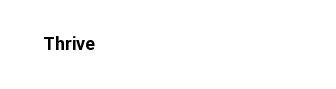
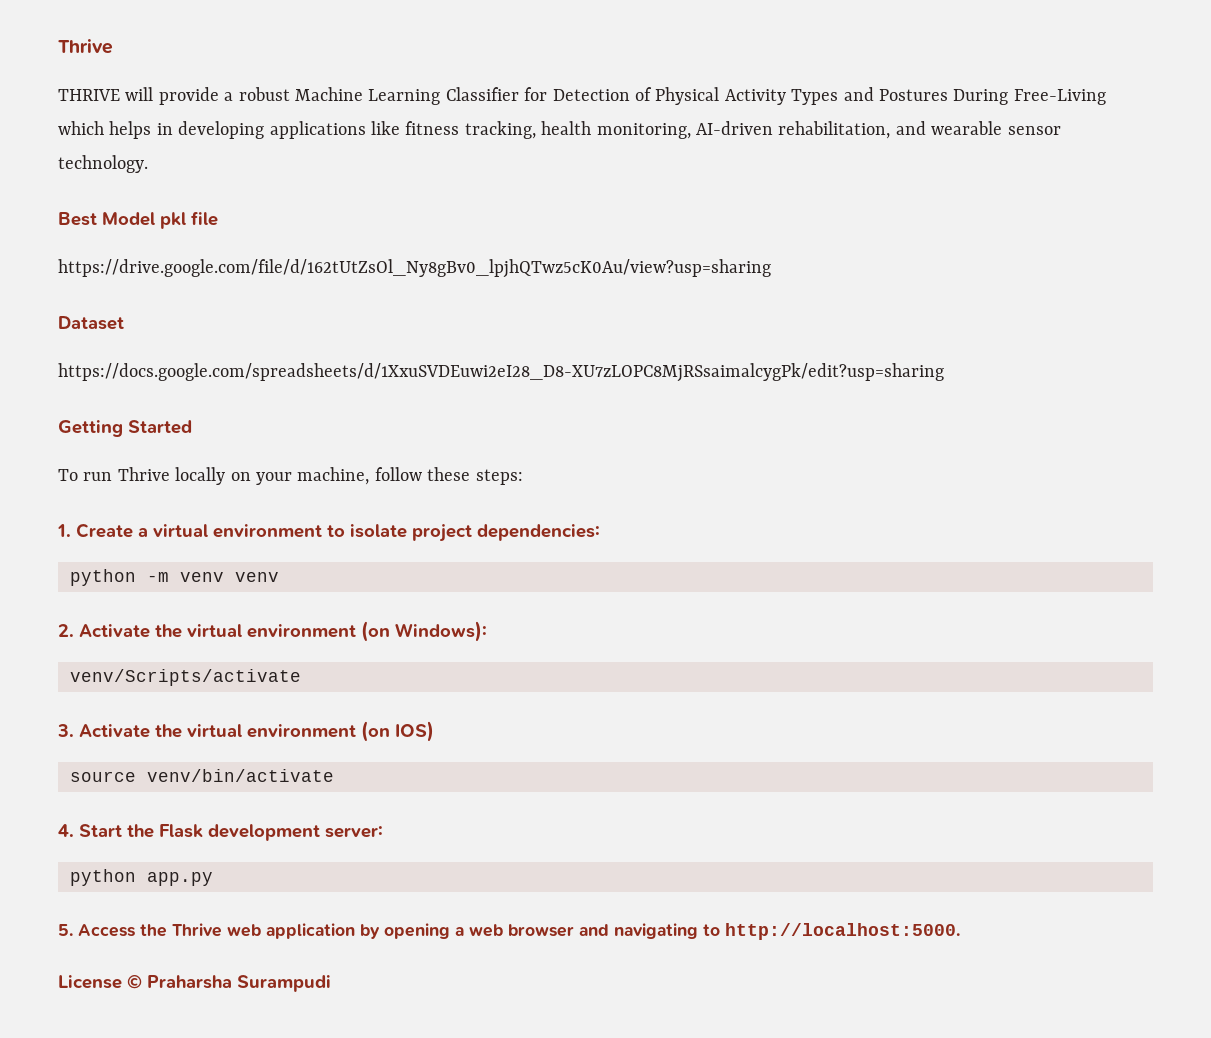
[43,36,95,50] Thrive -> [58,39,113,54] [58,87,1106,105] [58,121,1061,139] [58,155,148,173] [58,211,218,229] [58,259,771,278] [58,316,124,330] [58,363,944,382] [58,420,192,437] [58,467,523,485] [57,523,600,542] [70,569,279,586] [58,621,487,642] [70,669,301,686] [57,721,434,742] [70,769,334,782] [58,824,383,841] [70,869,213,886] [58,923,960,940] [58,975,331,992] Thrive // THRIVE will provide a robust Machine Learning Classifier for Detection of Physical Activity Types and Postures During Free-Living which helps in developing applications like fitness tracking, health monitoring, AI-driven rehabilitation, and wearable sensor technology. // Best Model pkl file // https://drive.google.com/file/d/162tUtZsOl_Ny8gBv0_lpjhQTwz5cK0Au/view?usp=sharing // Dataset // https://docs.google.com/spreadsheets/d/1XxuSVDEuwi2eI28_D8-XU7zLOPC8MjRSsaimalcygPk/edit?usp=sharing // Getting Started // To run Thrive locally on your machine, follow these steps: // 1. Create a virtual environment to isolate project dependencies: // python -m venv venv // 2. Activate the virtual environment (on Windows): // venv/Scripts/activate // 3. Activate the virtual environment (on IOS) // source venv/bin/activate // 4. Start the Flask development server: // python app.py // 5. Access the Thrive web application by opening a web browser and navigating to http://localhost:5000. // License © Praharsha Surampudi

